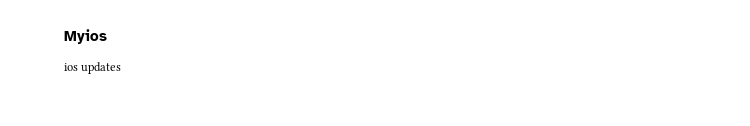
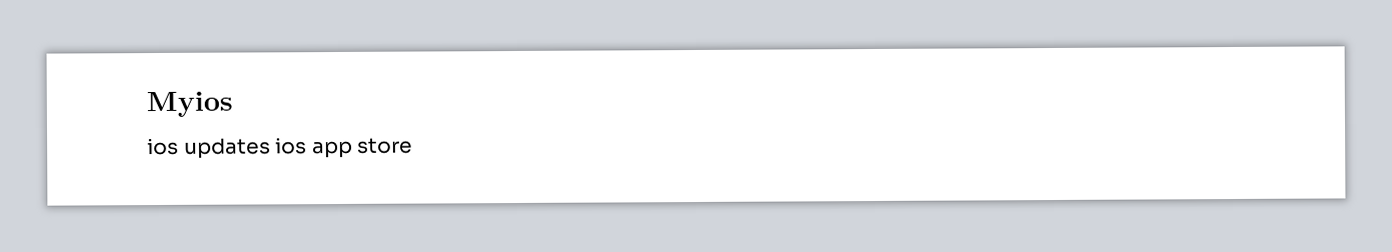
(122, 68) none -> [275,137,414,159] ios app store

